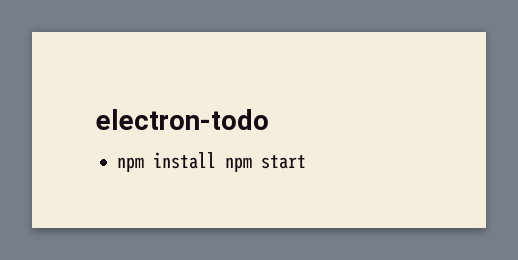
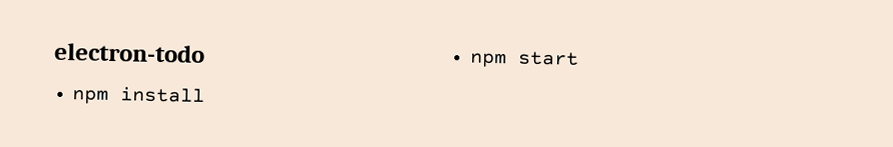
(217, 160) none -> (206, 94) //

